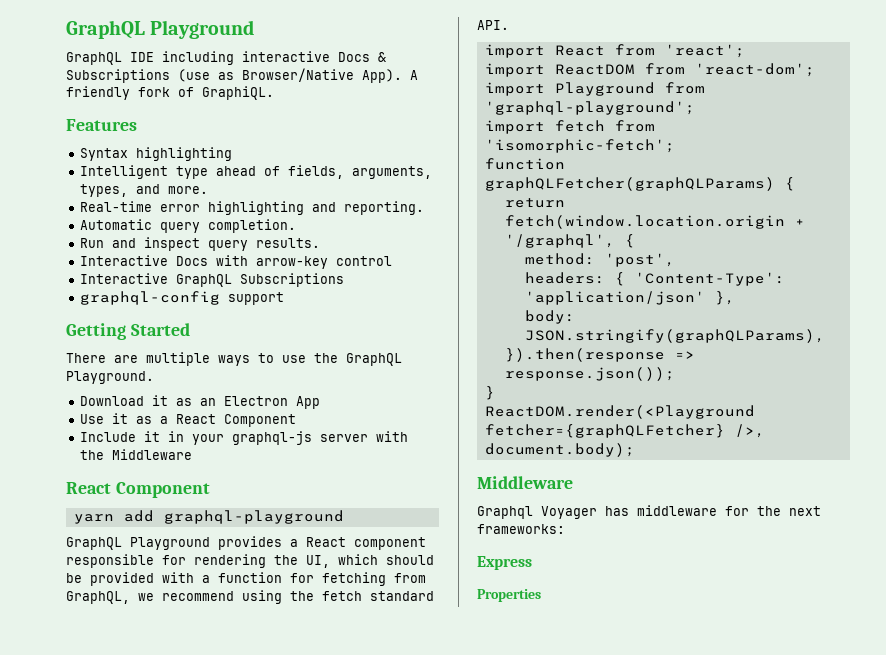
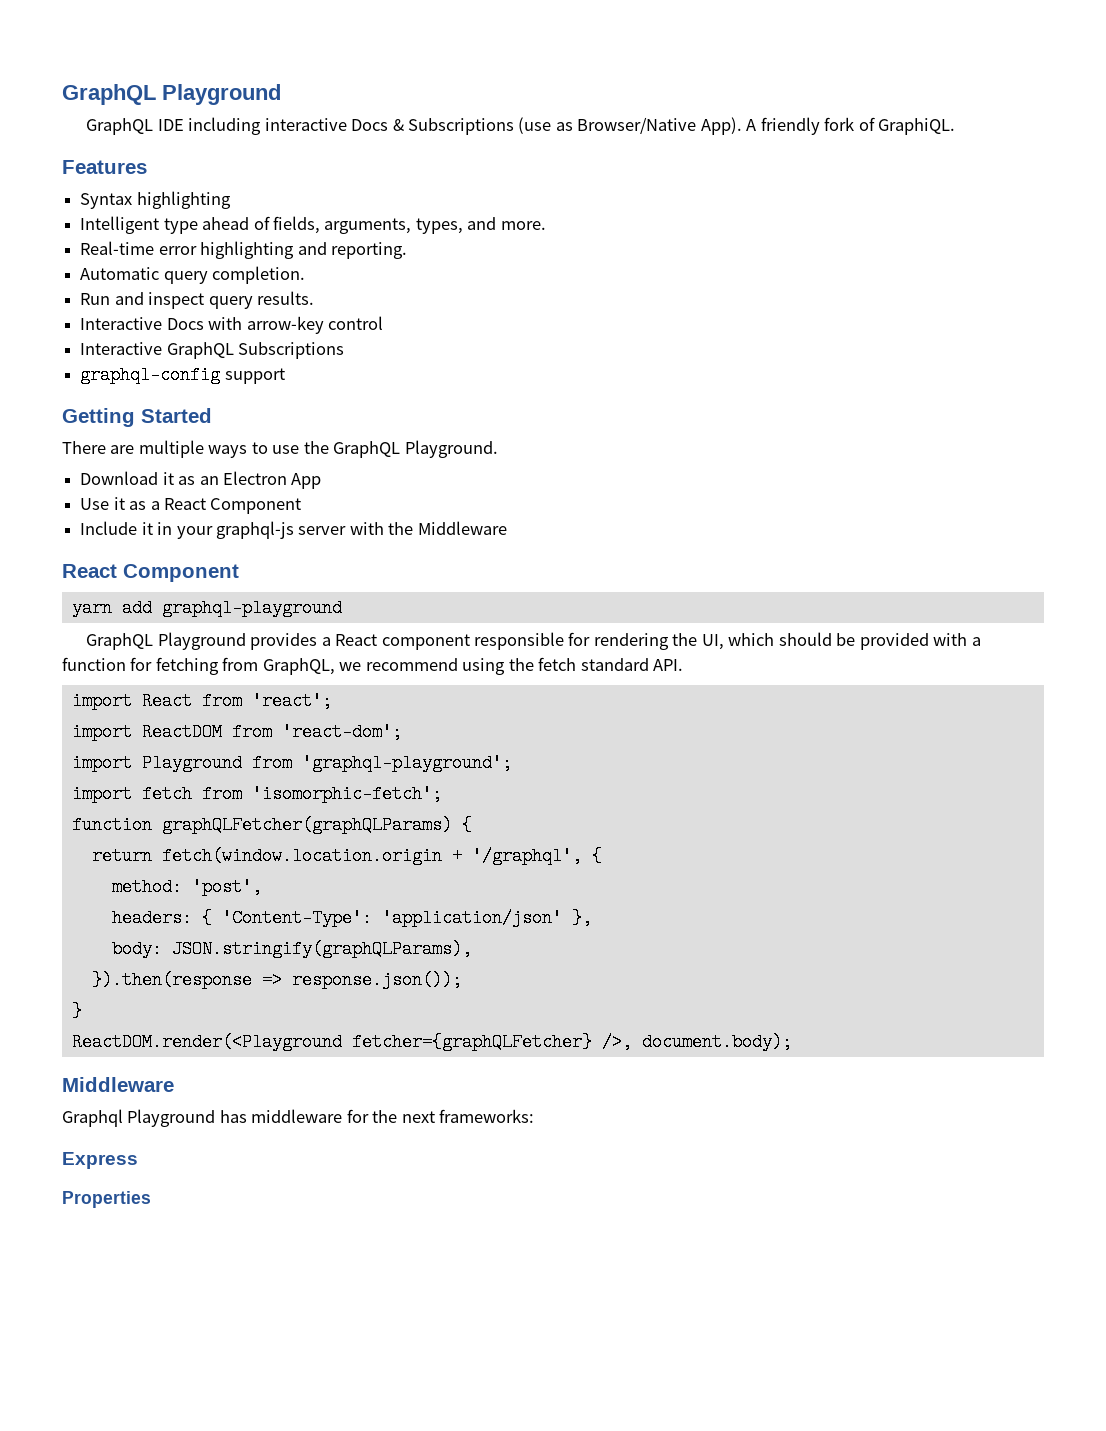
[541,506,597,519] Voyager -> [127,1109,216,1127] Playground

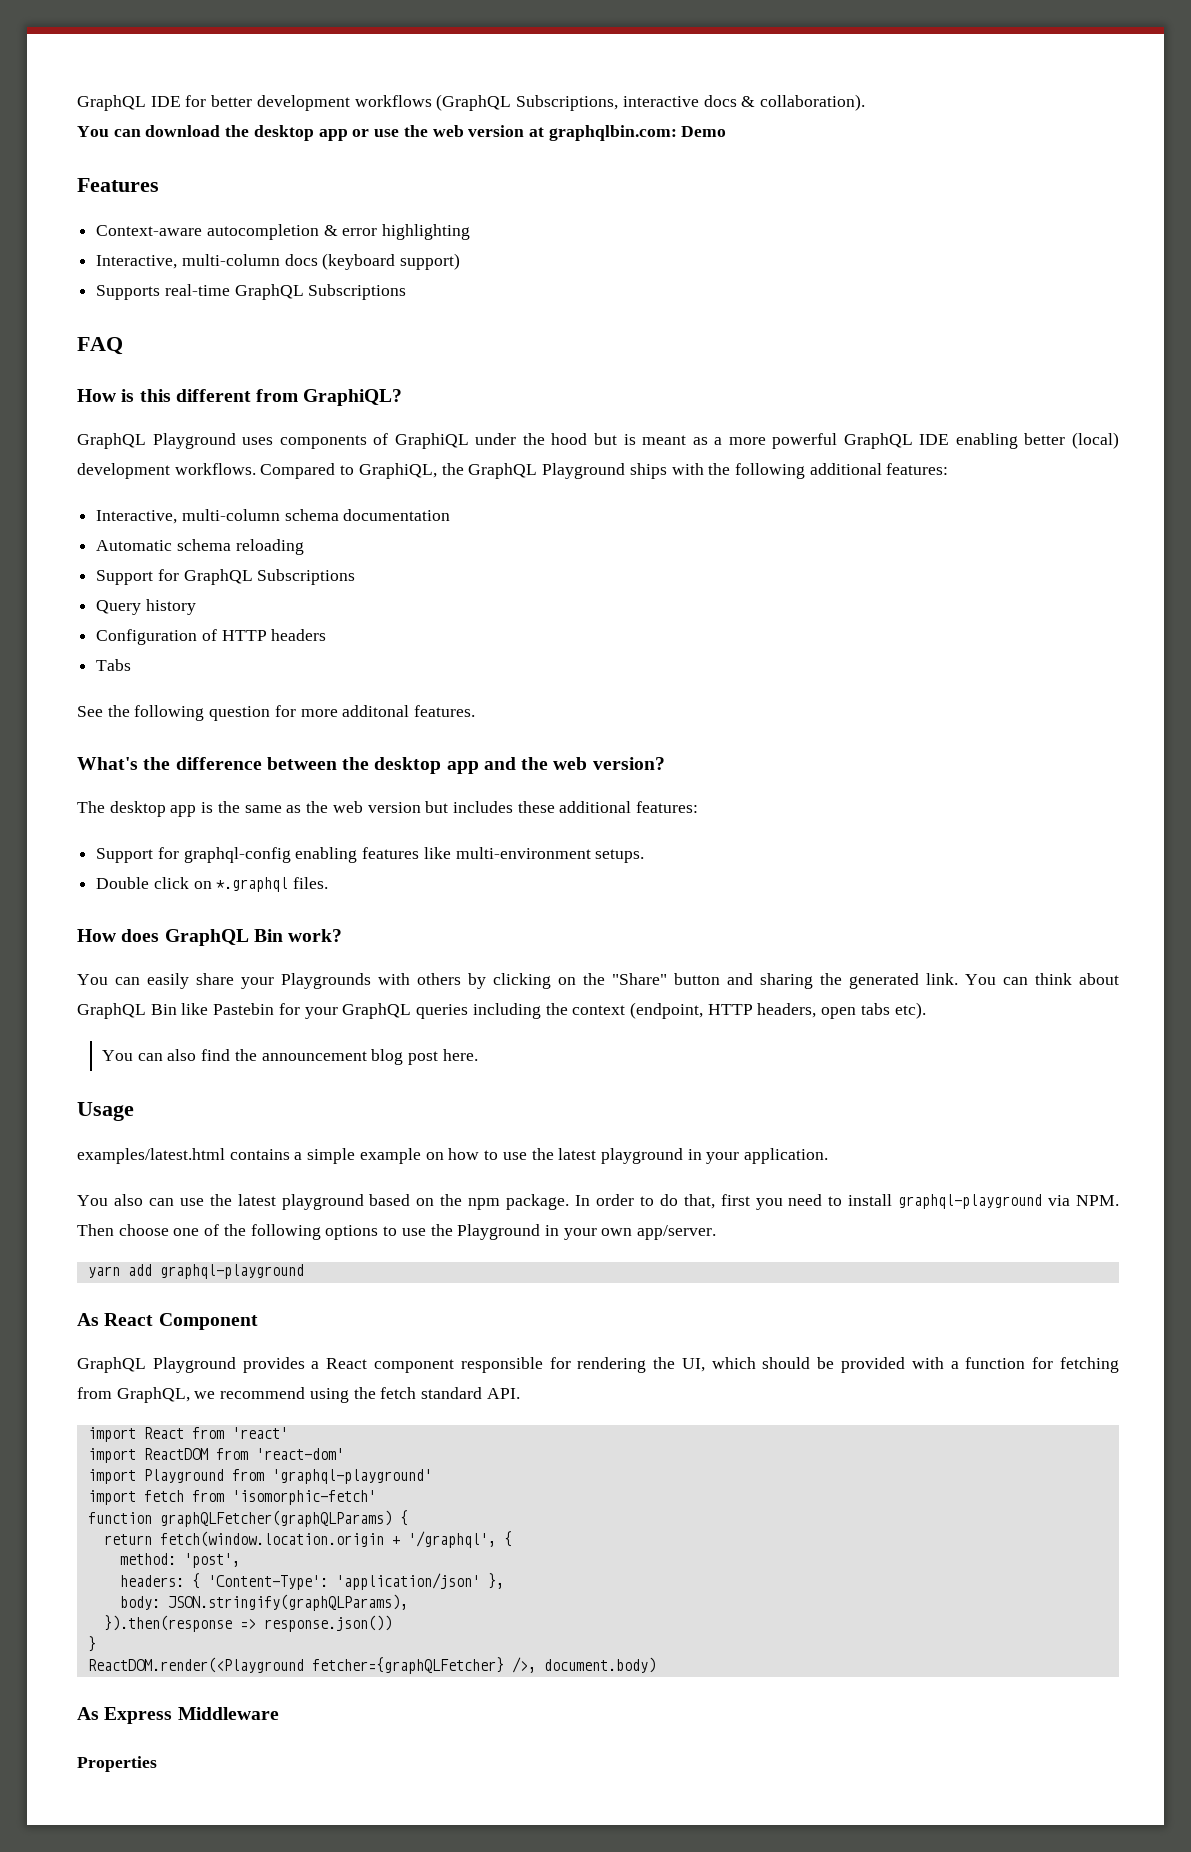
[62,84,281,105] [86,117,956,135] [62,160,147,174] [80,191,231,209] [80,216,546,234] [80,241,407,259] [80,266,306,284] [80,291,314,309] [80,316,383,334] [80,342,345,359] [80,366,285,384] [62,408,212,427] [62,440,498,458] [80,471,322,489] [80,497,302,514] [80,521,507,539] [62,564,239,582] GraphQL Playground // GraphQL IDE including interactive Docs & Subscriptions (use as Browser/Native App). A friendly fork of GraphiQL. // Features // Syntax highlighting // Intelligent type ahead of fields, arguments, types, and more. // Real-time error highlighting and reporting. // Automatic query completion. // Run and inspect query results. // Interactive Docs with arrow-key control // Interactive GraphQL Subscriptions // graphql-config support // Getting Started // There are multiple ways to use the GraphQL Playground. // Download it as an Electron App // Use it as a React Component // Include it in your graphql-js server with the Middleware // React Component -> [77,94,865,111] [77,125,727,141] [77,178,159,192] [96,224,471,240] [96,253,461,270] [96,284,407,300] [77,337,123,355] [77,389,403,406] [77,432,1119,449] [77,463,949,479] [96,509,451,524] [96,539,304,555] [96,569,356,585] [96,599,196,615] [96,629,327,645] [96,659,132,671] [77,705,476,721] [77,757,665,774] [77,801,699,817] [96,847,645,863] [96,877,329,892] [77,929,343,946] [77,973,1119,989] [77,1002,926,1019] [101,1049,478,1065] [77,1102,134,1121] [77,1148,829,1164] [77,1194,1119,1210] [77,1224,717,1240] GraphQL IDE for better development workflows (GraphQL Subscriptions, interactive docs & collaboration). // You can download the desktop app or use the web version at graphqlbin.com: Demo // Features // Context-aware autocompletion & error highlighting // Interactive, multi-column docs (keyboard support) // Supports real-time GraphQL Subscriptions // FAQ // How is this different from GraphiQL? // GraphQL Playground uses components of GraphiQL under the hood but is meant as a more powerful GraphQL IDE enabling better (local) development workflows. Compared to GraphiQL, the GraphQL Playground ships with the following additional features: // Interactive, multi-column schema documentation // Automatic schema reloading // Support for GraphQL Subscriptions // Query history // Configuration of HTTP headers // Tabs // See the following question for more additonal features. // What's the difference between the desktop app and the web version? // The desktop app is the same as the web version but includes these additional features: // Support for graphql-config enabling features like multi-environment setups. // Double click on *.graphql files. // How does GraphQL Bin work? // You can easily share your Playgrounds with others by clicking on the "Share" button and sharing the generated link. You can think about GraphQL Bin like Pastebin for your GraphQL queries including the context (endpoint, HTTP headers, open tabs etc). // You can also find the announcement blog post here. // Usage // examples/latest.html contains a simple example on how to use the latest playground in your application. // You also can use the latest playground based on the npm package. In order to do that, first you need to install graphql-playground via NPM. Then choose one of the following options to use the Playground in your own app/server.
(342, 608) none -> [77,1313,258,1330] // As React Component
[251,692,332,710] 'react'; -> [231,1427,288,1439] 'react'
[281,723,402,741] 'react-dom'; -> [255,1448,344,1460] 'react-dom'
[301,754,512,772] 'graphql-playground'; -> [271,1469,432,1484] 'graphql-playground'
[251,785,442,803] 'isomorphic-fetch'; -> [231,1490,376,1505] 'isomorphic-fetch'
[291,971,462,989] response.json()); -> [263,1615,392,1632] response.json())
[641,1033,792,1051] [62,1077,174,1092] [62,1109,535,1127] [62,1152,138,1169] document.body); // Middleware // Graphql Playground has middleware for the next frameworks: // Express -> [543,1657,656,1673] [77,1707,279,1724] document.body) // As Express Middleware

